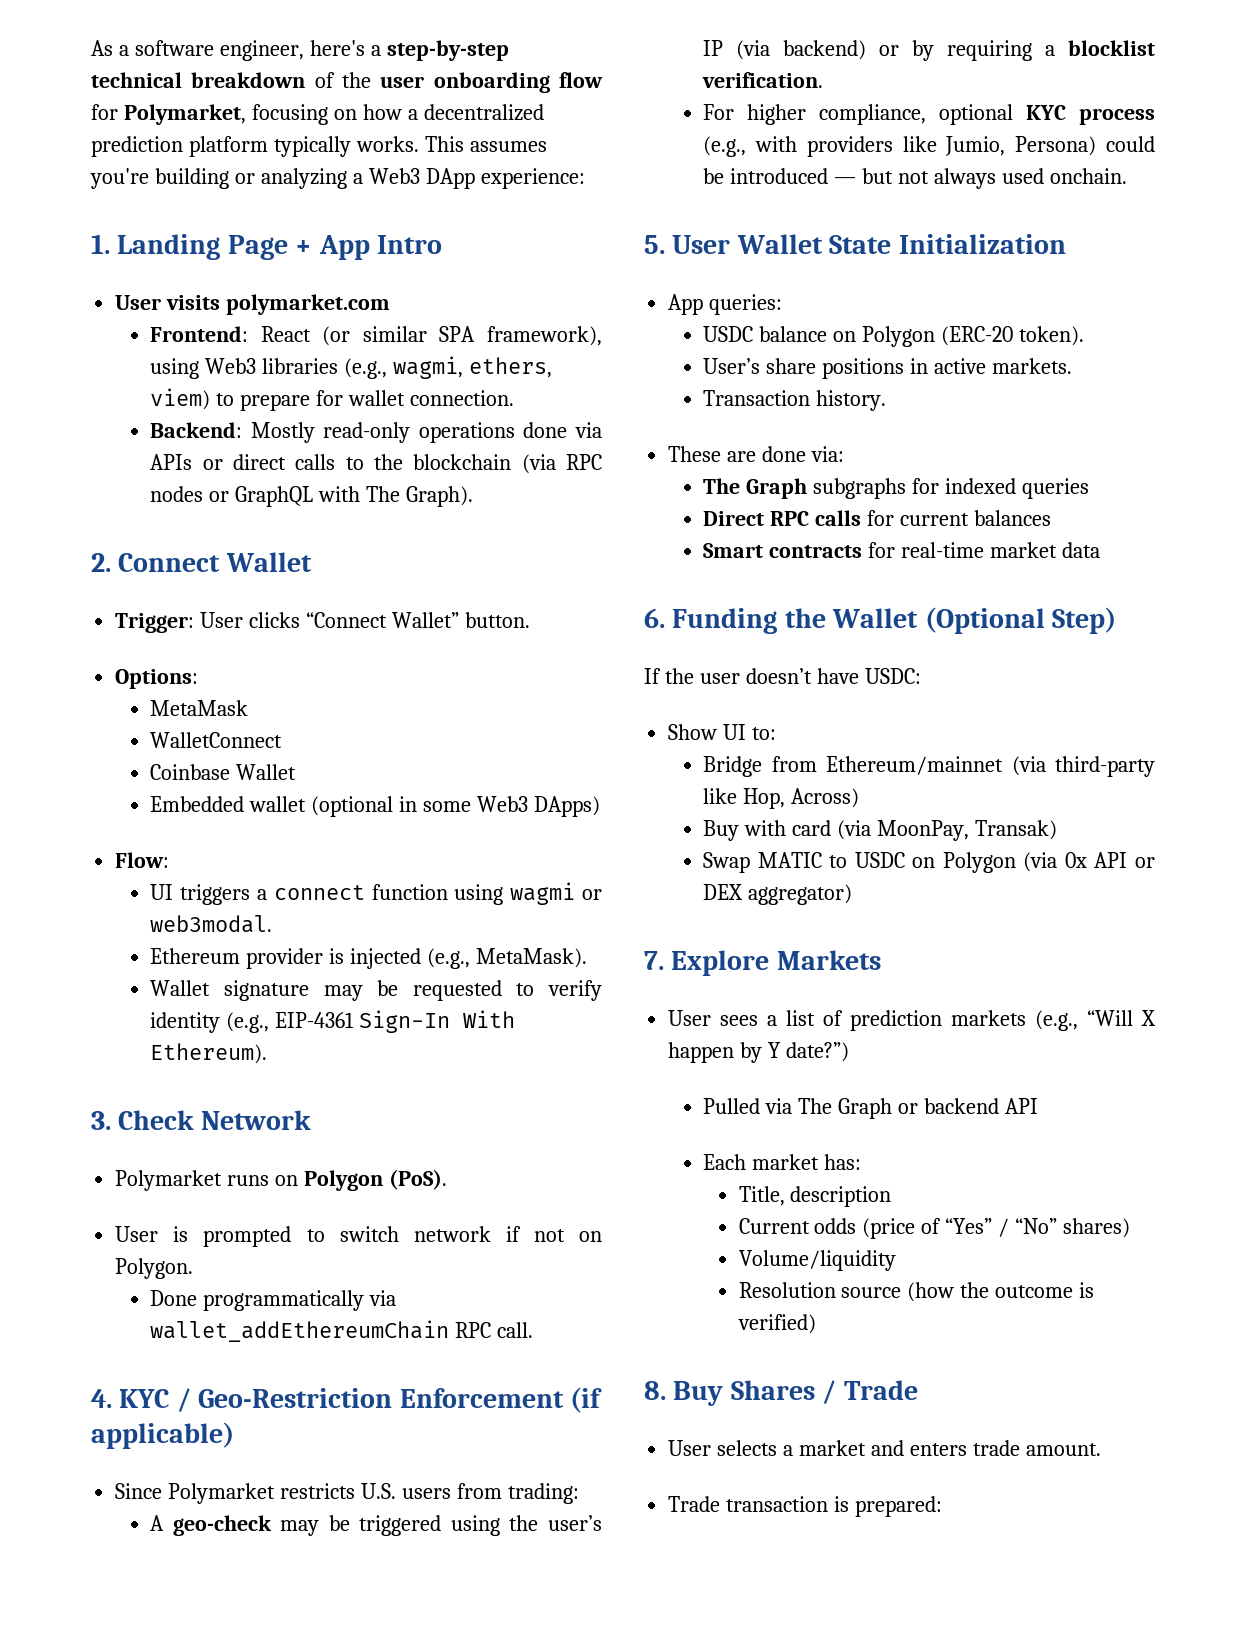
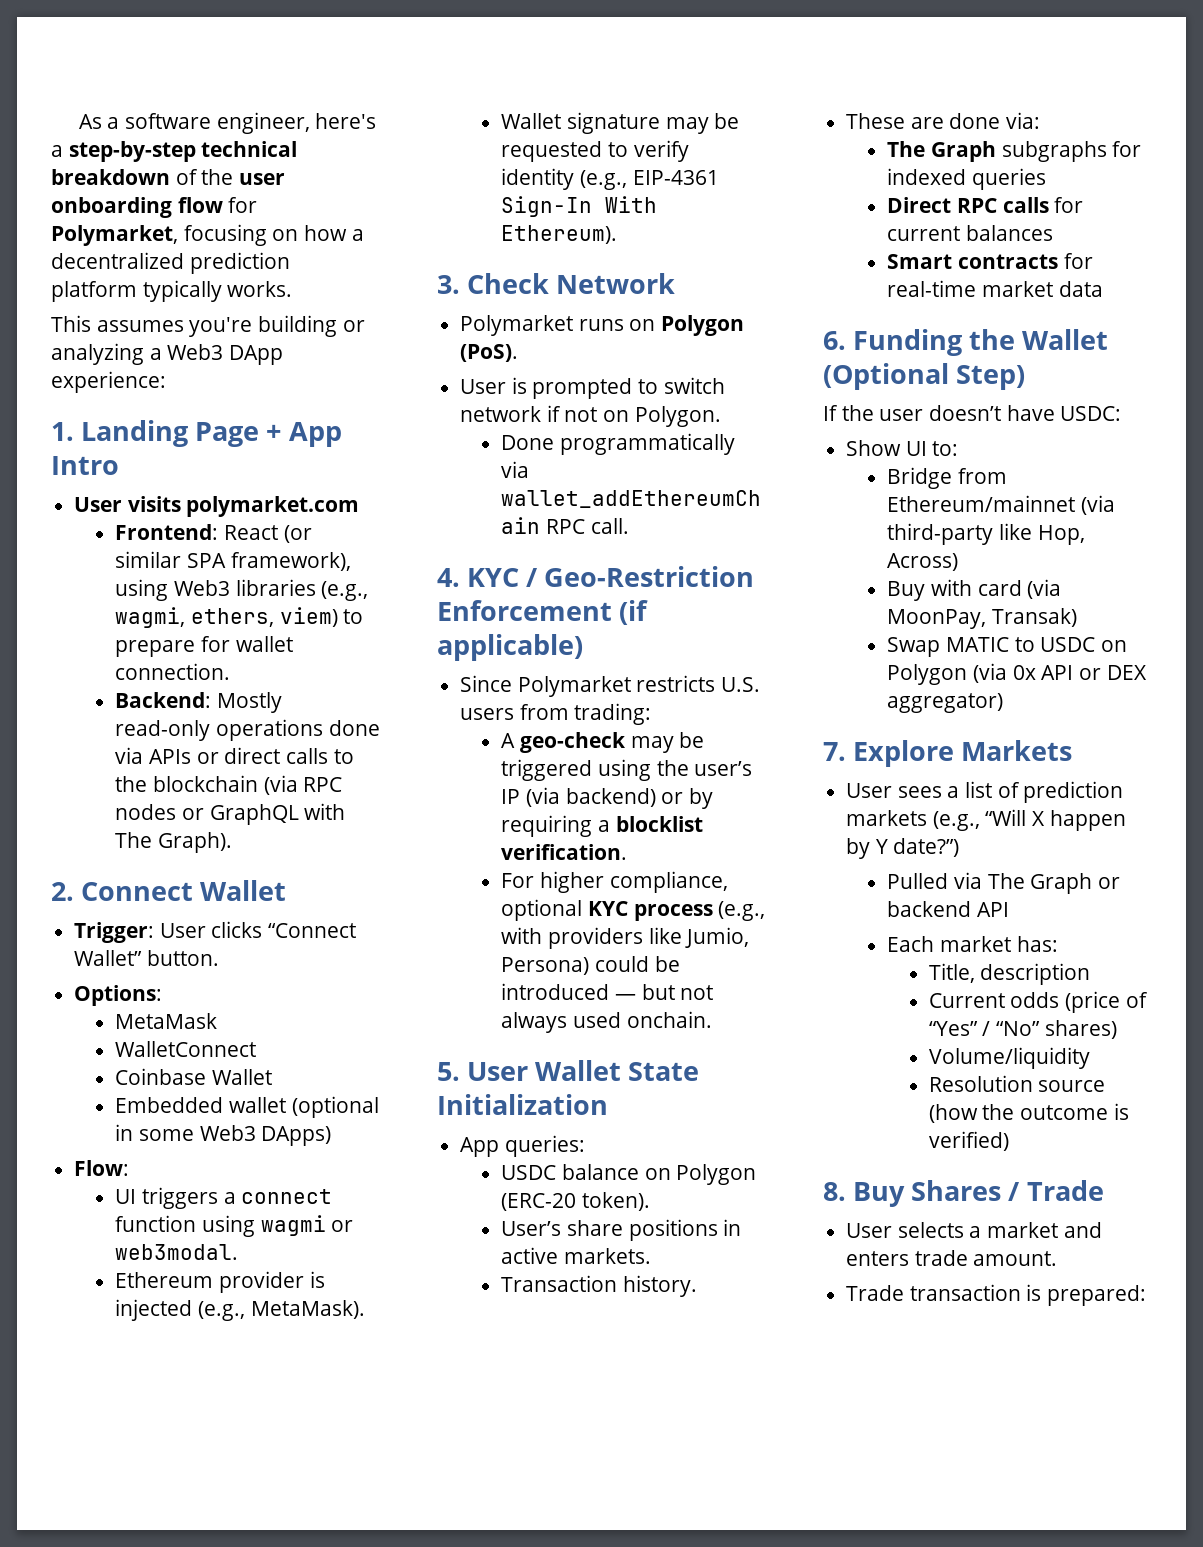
(419, 144) none -> (293, 289) //

